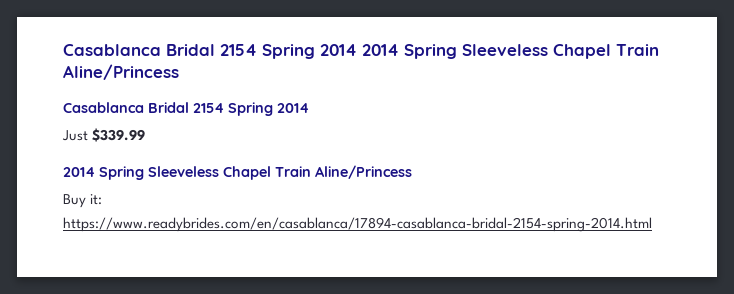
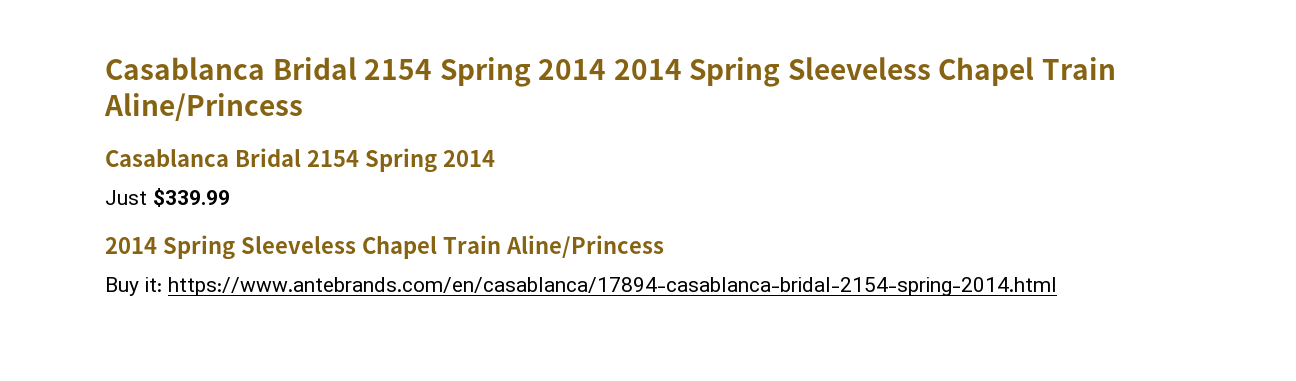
[63,217,652,232] https://www.readybrides.com/en/casablanca/17894-casablanca-bridal-2154-spring-2014.html -> [168,277,1057,296] https://www.antebrands.com/en/casablanca/17894-casablanca-bridal-2154-spring-2014.html

